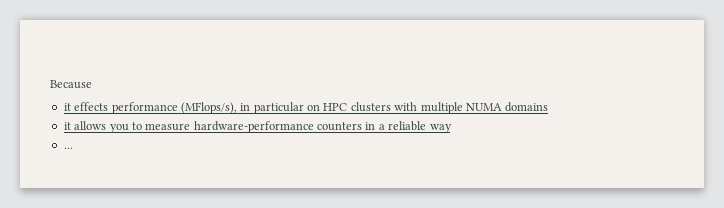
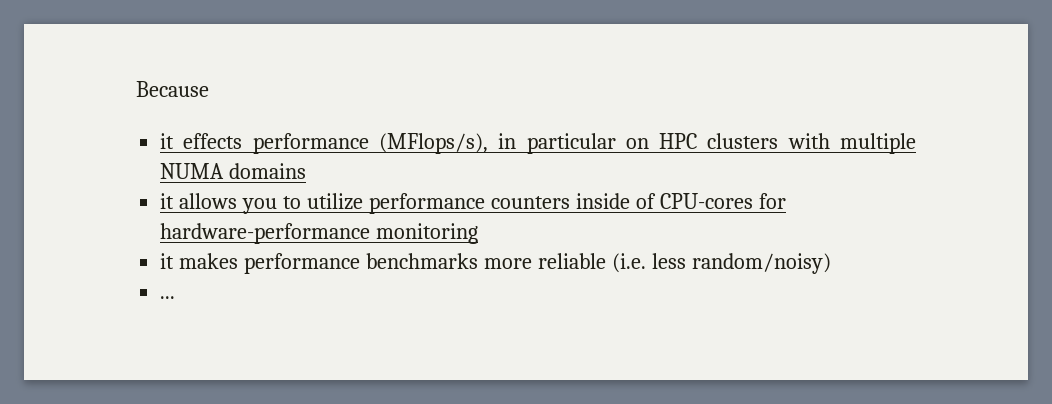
[145,121,452,133] measure hardware-performance counters in a reliable way -> [306,193,786,214] [160,223,479,244] [160,253,831,274] utilize performance counters inside of CPU-cores for hardware-performance monitoring // it makes performance benchmarks more reliable (i.e. less random/noisy)

